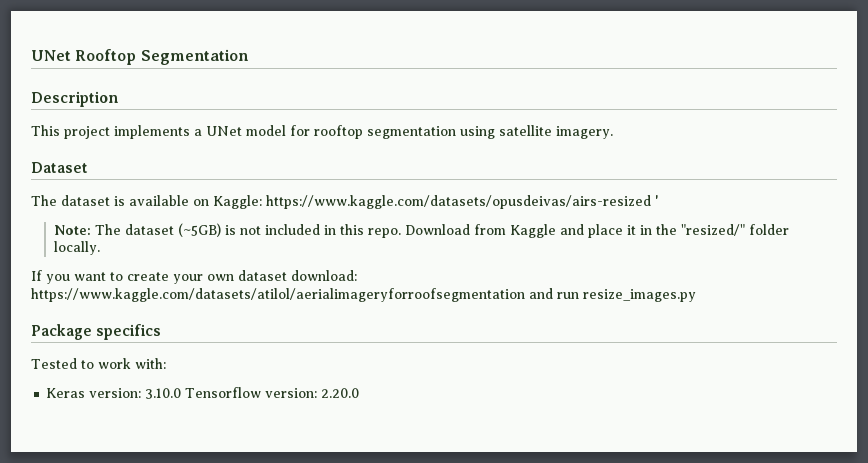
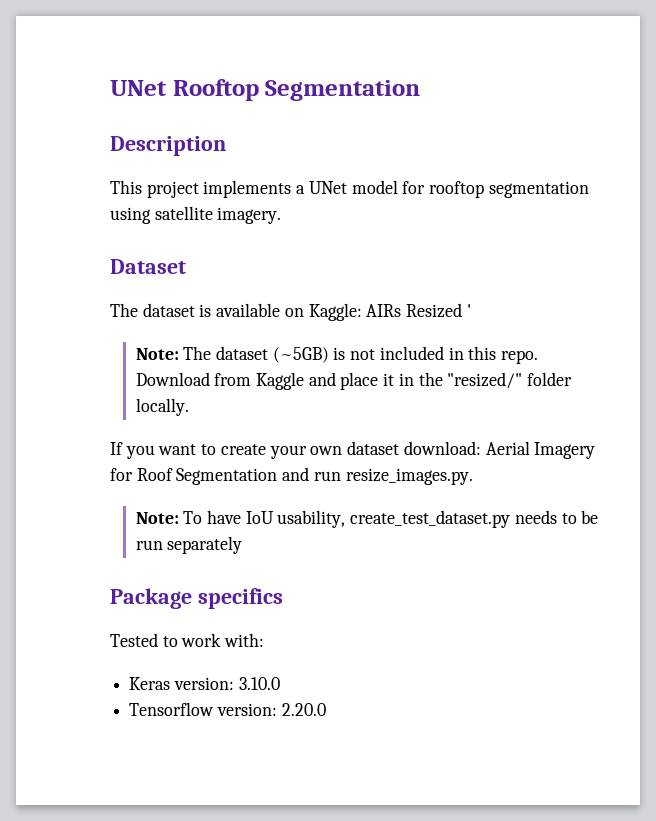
[266,195,651,209] https://www.kaggle.com/datasets/opusdeivas/airs-resized -> [366,303,463,318] AIRs Resized
[31,288,696,302] https://www.kaggle.com/datasets/atilol/aerialimageryforroofsegmentation and run resize_images.py -> [485,441,596,459] [110,467,473,485] [135,510,599,528] [135,536,243,554] Aerial Imagery for Roof Segmentation and run resize_images.py. // Note: To have IoU usability, create_test_dataset.py needs to be run separately
(182, 393) none -> (280, 683) //

